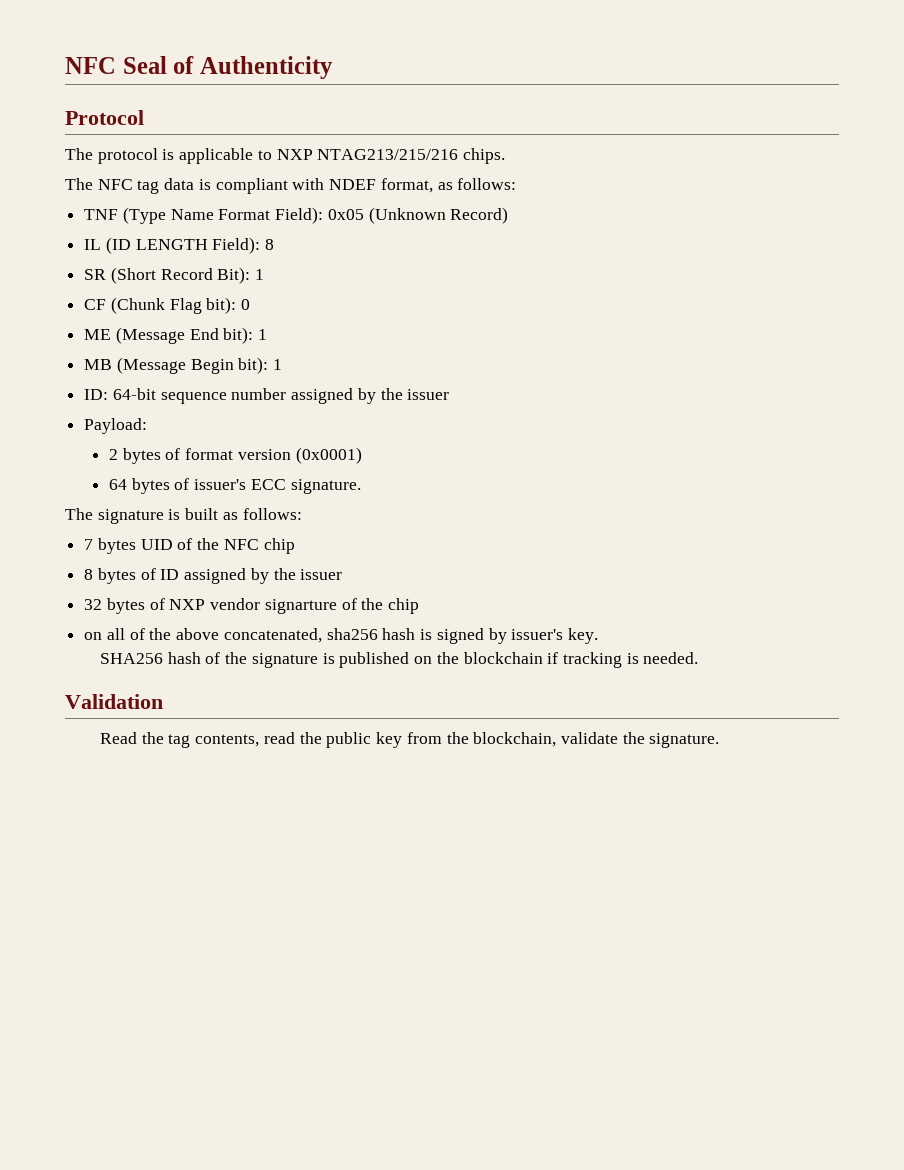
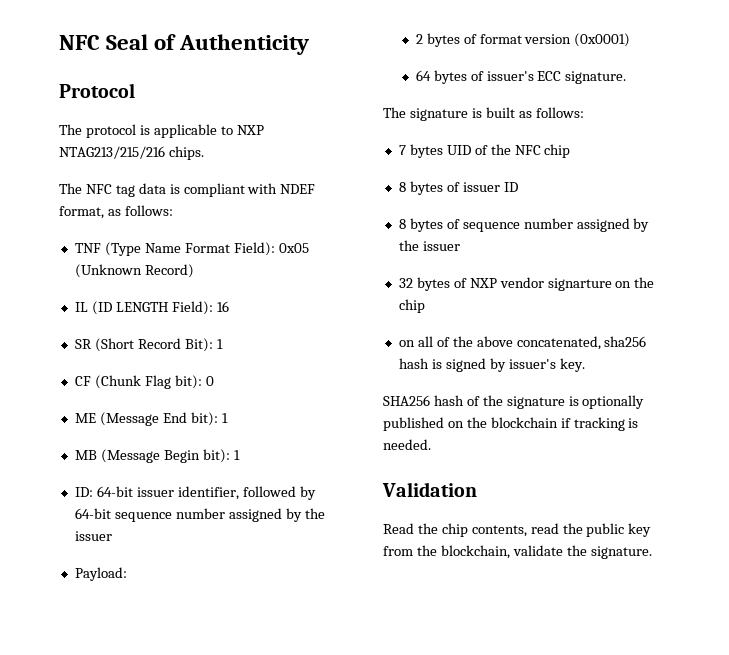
[265,239,275,250] 8 -> [216,301,229,312] 16
(156, 394) none -> [136,486,316,500] [74,508,111,519] issuer identifier, followed by 64-bit
(156, 574) none -> [462,182,500,192] issuer
(180, 574) none -> [398,218,573,232] // 8 bytes of sequence number
[341,598,357,610] of -> [615,281,632,288] on
(335, 658) none -> [582,395,645,409] optionally
[168,734,191,748] tag -> [441,523,468,537] chip

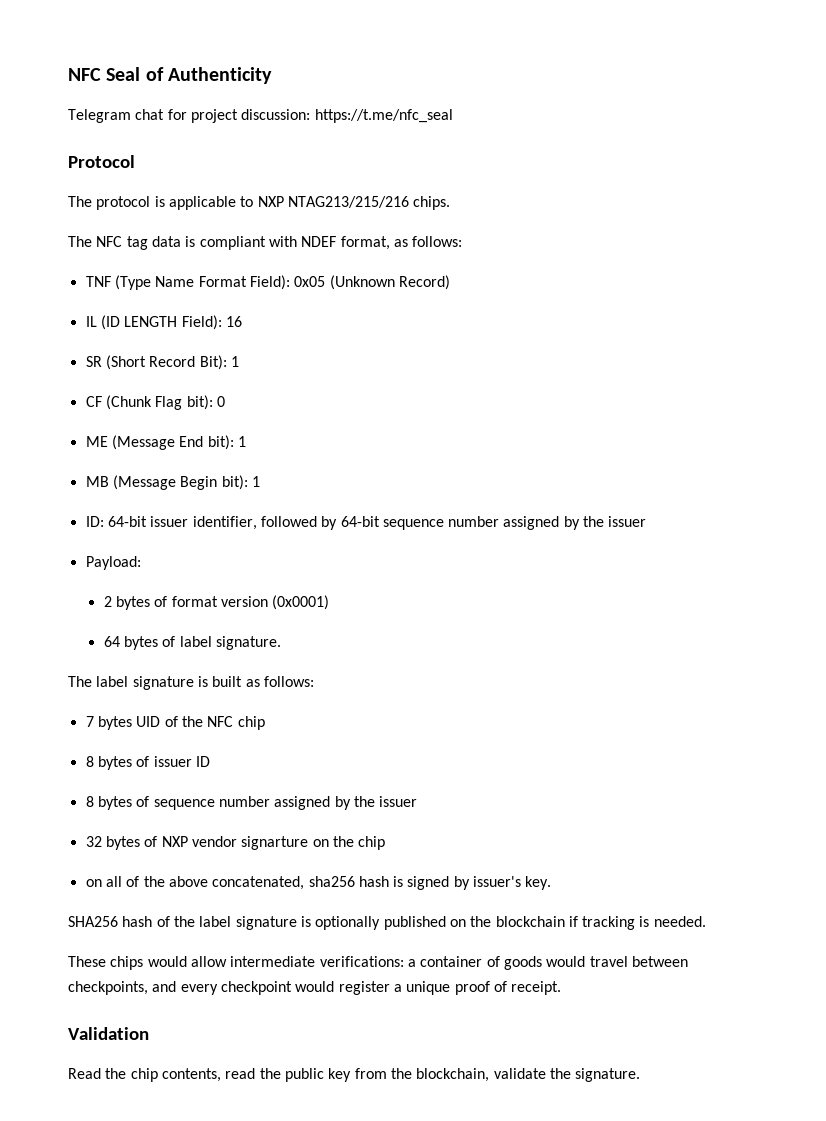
(310, 44) none -> [68,109,453,123] // Telegram chat for project discussion: https://t.me/nfc_seal
[486,71,562,81] issuer's ECC -> [179,636,212,647] label
(406, 112) none -> [96,676,129,687] label
(503, 400) none -> [199,916,232,927] label
(431, 444) none -> [68,956,688,970] [68,981,562,995] // These chips would allow intermediate verifications: a container of goods would travel between checkpoints, and every checkpoint would register a unique proof of receipt.

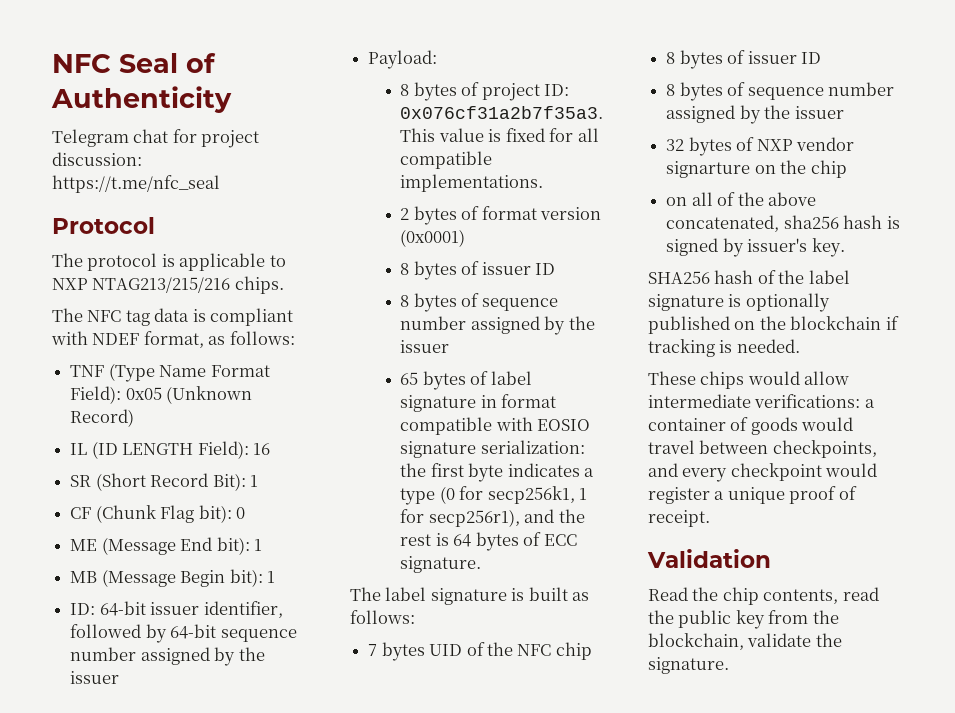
(141, 563) none -> [400,82,570,101] [400,106,604,119] [400,128,599,142] [400,151,493,169] [400,174,544,192] // 8 bytes of project ID: 0x076cf31a2b7f35a3. This value is fixed for all compatible implementations.
(330, 602) none -> [400,261,556,280] [400,293,558,312] [400,316,595,335] [400,340,450,353] [400,371,532,390] [400,394,557,412] [400,417,591,435] [400,440,585,458] [400,463,595,482] [400,486,588,505] [400,509,585,527] [400,533,449,546] 8 bytes of issuer ID // 8 bytes of sequence number assigned by the issuer // 65 bytes of label signature in format compatible with EOSIO signature serialization: the first byte indicates a type (0 for secp256k1, 1 for secp256r1), and the rest is
[179,636,212,647] label -> [543,534,577,546] ECC

